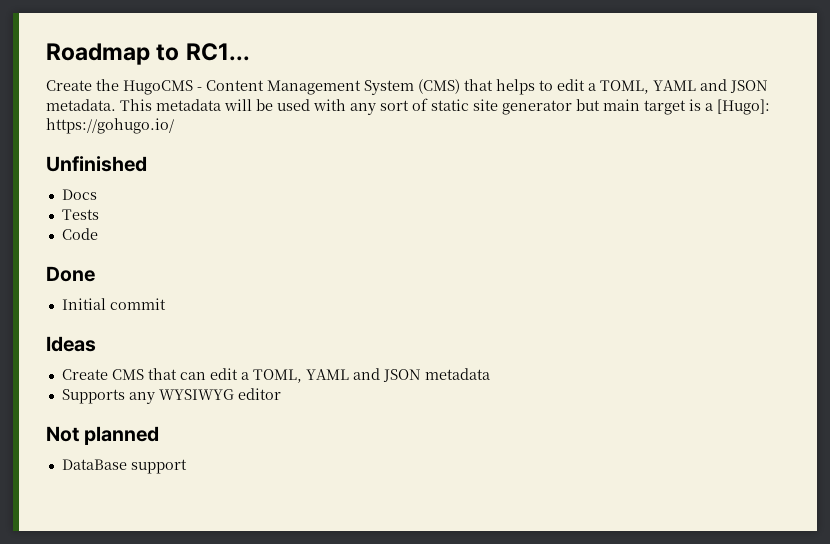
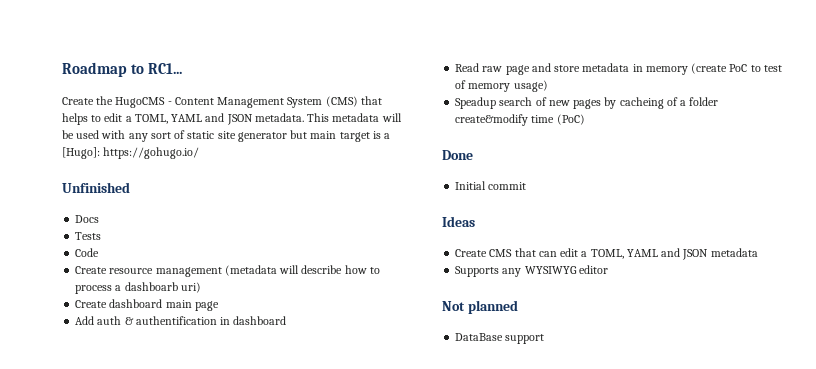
(98, 234) none -> [75,265,380,277] [75,282,201,294] [75,299,219,311] [75,316,287,325] [455,63,782,75] [455,80,548,92] [455,97,719,109] [455,114,585,126] // Create resource management (metadata will describe how to process a dashboarb uri) // Create dashboard main page // Add auth & authentification in dashboard // Read raw page and store metadata in memory (create PoC to test of memory usage) // Speadup search of new pages by cacheing of a folder create&modify time (PoC)

